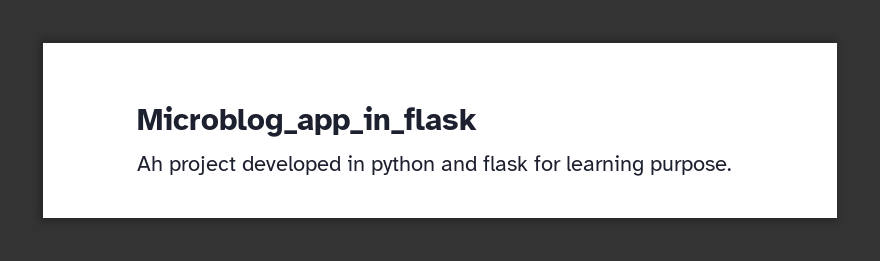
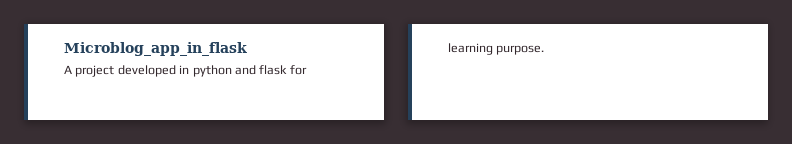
[137,156,163,171] Ah -> [64,65,72,74] A

